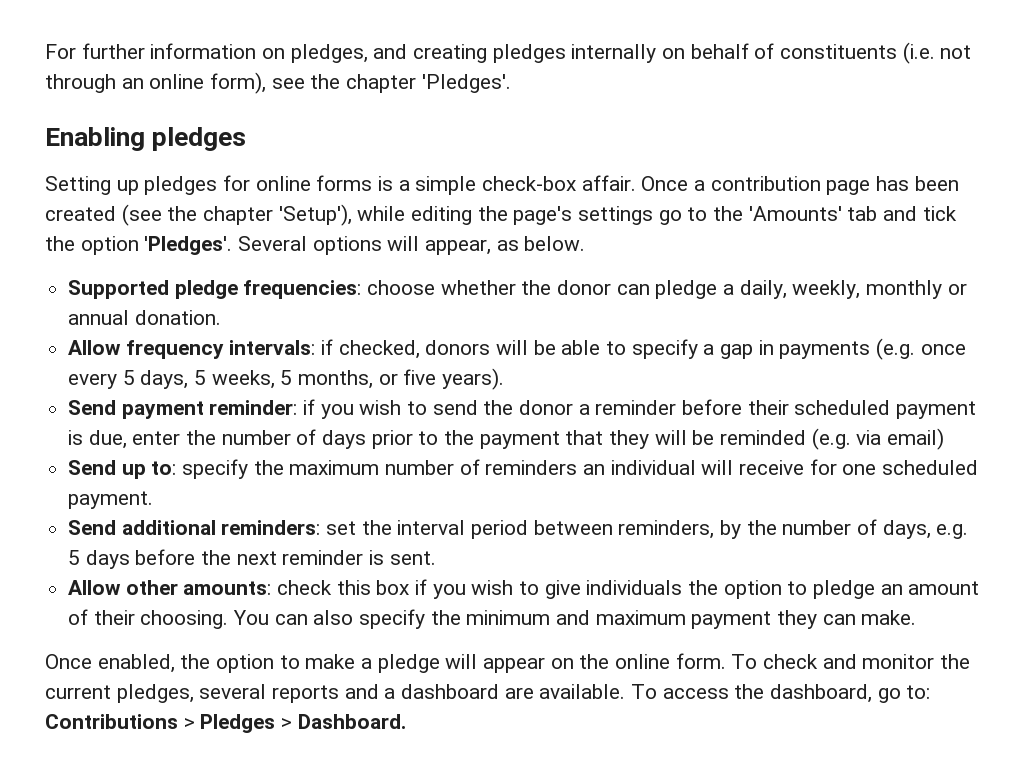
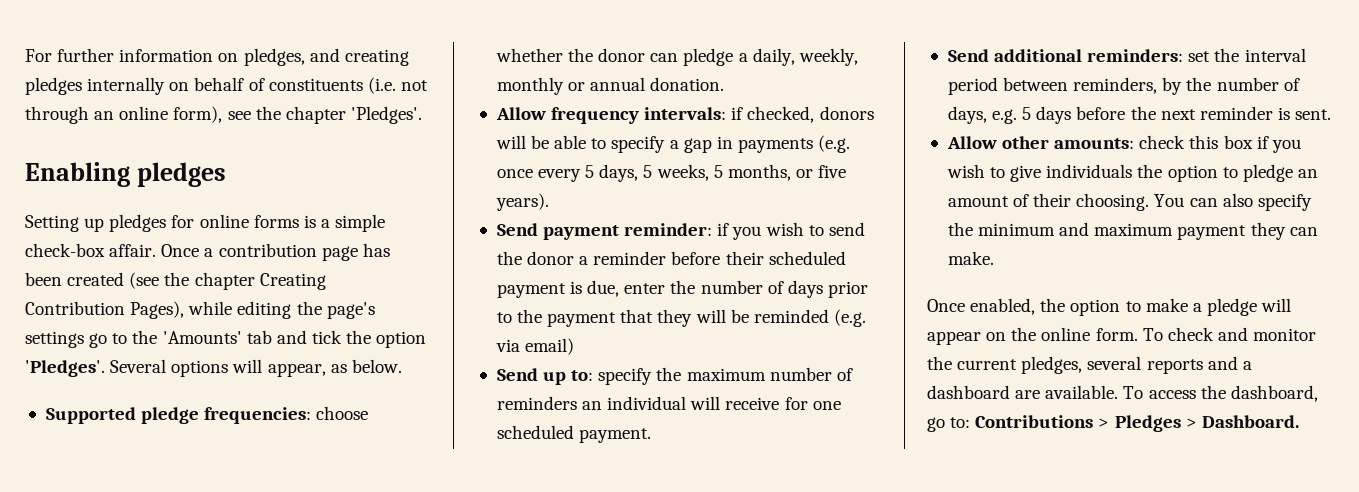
[278,204,352,226] 'Setup'), -> [259,273,326,290] [25,301,185,319] Creating Contribution Pages),

